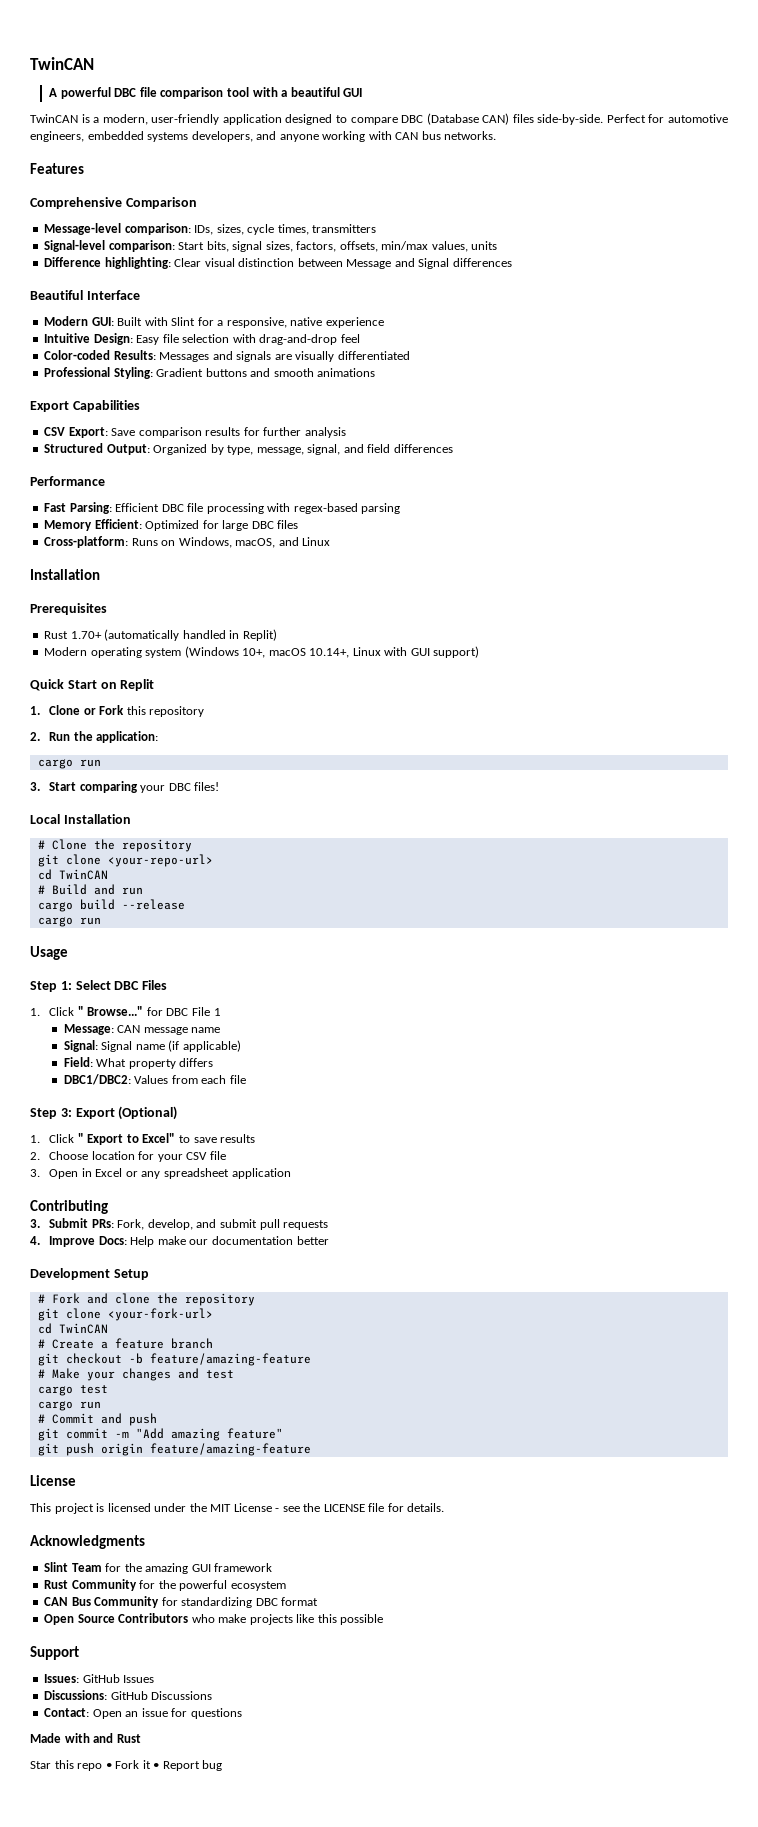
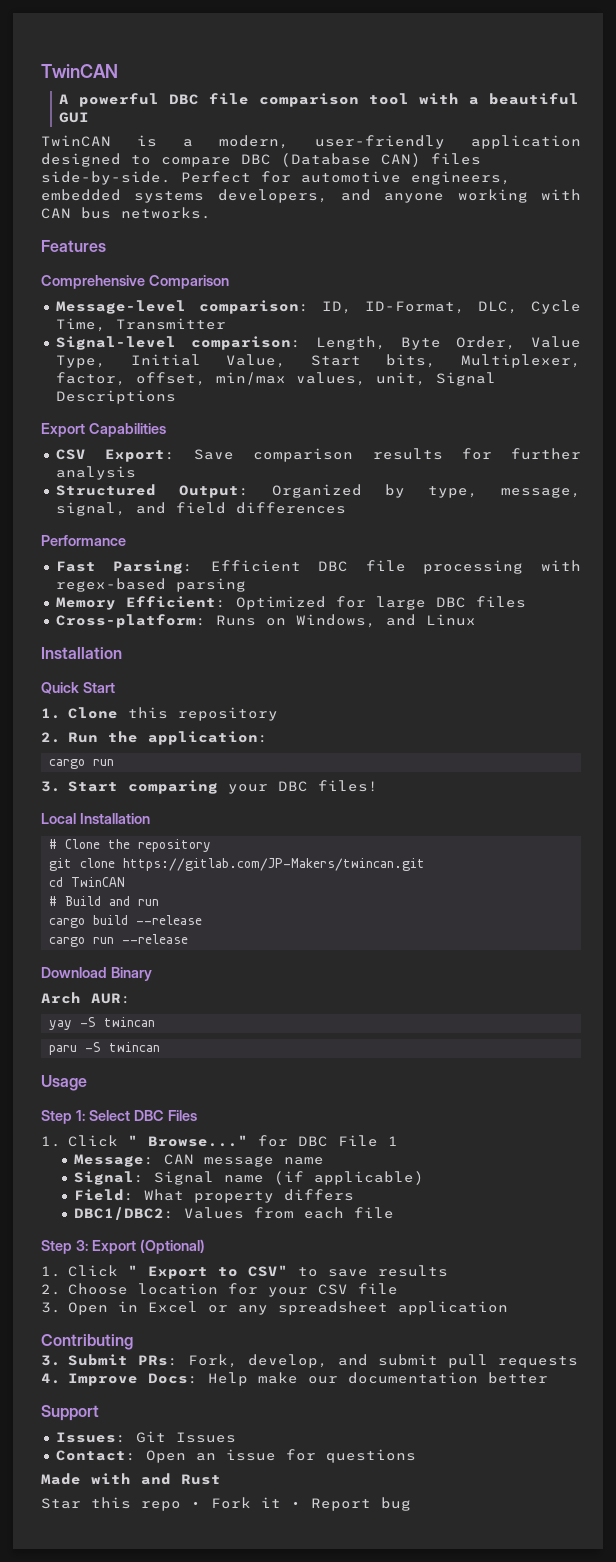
[194,224,377,235] [44,240,498,252] [44,257,512,269] [30,290,140,300] [44,316,384,328] [44,333,360,345] [44,350,410,362] [44,367,376,379] IDs, sizes, cycle times, transmitters // Signal-level comparison: Start bits, signal sizes, factors, offsets, min/max values, units // Difference highlighting: Clear visual distinction between Message and Signal differences // Beautiful Interface // Modern GUI: Built with Slint for a responsive, native experience // Intuitive Design: Easy file selection with drag-and-drop feel // Color-coded Results: Messages and signals are visually differentiated // Professional Styling: Gradient buttons and smooth animations -> [321,300,581,314] [55,318,226,332] [55,336,581,350] [55,354,581,368] [55,372,496,386] [55,390,176,404] ID, ID-Format, DLC, Cycle Time, Transmitter // Signal-level comparison: Length, Byte Order, Value Type, Initial Value, Start bits, Multiplexer, factor, offset, min/max values, unit, Signal Descriptions
[235,538,276,548] macOS, -> (376, 621) none
[30,603,107,615] [44,629,277,641] [44,646,480,658] // Prerequisites // Rust 1.70+ (automatically handled in Replit) // Modern operating system (Windows 10+, macOS 10.14+, Linux with GUI support) -> (122, 653) none
[100,679,155,691] on Replit -> (115, 687) none
[83,705,125,715] or Fork -> (118, 713) none
[107,854,213,867] <your-repo-url> -> [123,858,426,871] https://gitlab.com/JP-Makers/twincan.git
(101, 921) none -> [122,934,189,944] [41,967,152,981] [41,992,131,1004] [49,1017,156,1030] [49,1042,161,1055] --release // Download Binary // Arch AUR: // yay -S twincan // paru -S twincan
[142,1133,176,1143] Excel" -> [247,1265,288,1277] CSV"
[30,1268,149,1280] [37,1293,255,1306] [37,1308,213,1321] [37,1323,108,1334] [37,1338,213,1349] [37,1353,311,1366] [37,1368,234,1381] [37,1385,108,1396] [37,1401,101,1411] [37,1413,157,1426] [37,1428,283,1441] [37,1443,311,1456] [30,1475,76,1486] [30,1503,445,1514] [30,1535,145,1549] [44,1562,273,1574] [44,1579,286,1591] [44,1596,319,1608] [44,1613,384,1625] // Development Setup // # Fork and clone the repository // git clone <your-fork-url> // cd TwinCAN // # Create a feature branch // git checkout -b feature/amazing-feature // # Make your changes and test // cargo test // cargo run // # Commit and push // git commit -m "Add amazing feature" // git push origin feature/amazing-feature // License // This project is licensed under the MIT License - see the LICENSE file for details. // Acknowledgments // Slint Team for the amazing GUI framework // Rust Community for the powerful ecosystem // CAN Bus Community for standardizing DBC format // Open Source Contributors who make projects like this possible -> (548, 1378) none
[82,1674,120,1683] GitHub -> [135,1431,166,1443] Git
[44,1690,213,1700] // Discussions: GitHub Discussions -> (236, 1437) none

